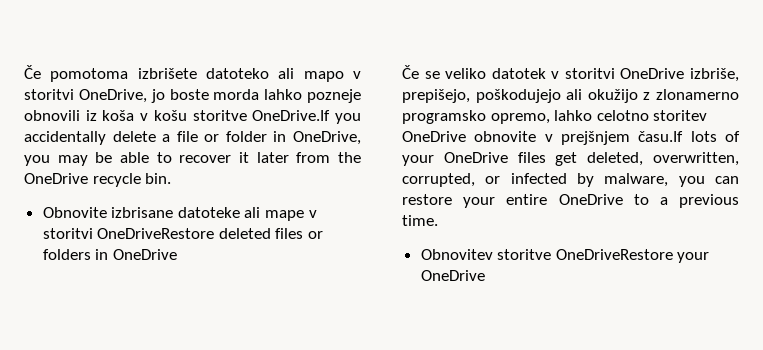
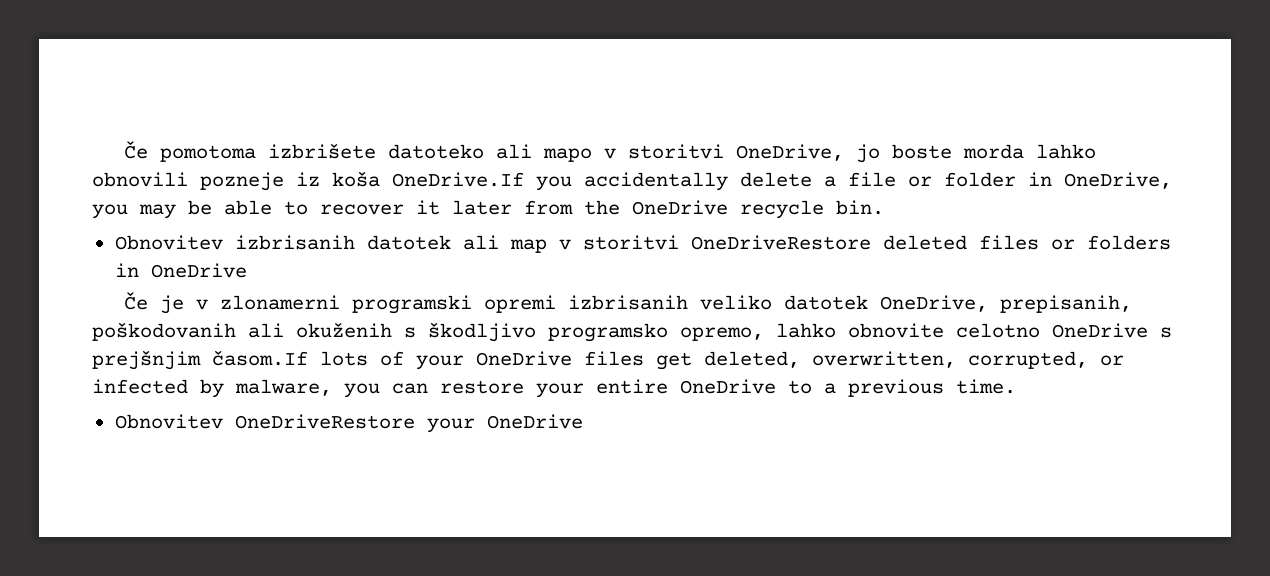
[307,89,361,103] [24,110,247,121] pozneje obnovili iz koša v košu storitve -> [92,171,380,191] obnovili pozneje iz koša
[42,207,305,221] Obnovite izbrisane datoteke ali mape -> [114,235,547,253] Obnovitev izbrisanih datotek ali map
[424,68,739,82] [402,89,739,103] [402,110,708,124] [402,131,684,145] se veliko datotek v storitvi OneDrive izbriše, prepišejo, poškodujejo ali okužijo z zlonamerno programsko opremo, lahko celotno storitev OneDrive obnovite v prejšnjem času.If -> [159,295,1132,314] [92,322,1172,342] [92,350,308,370] je v zlonamerni programski opremi izbrisanih veliko datotek OneDrive, prepisanih, poškodovanih ali okuženih s škodljivo programsko opremo, lahko obnovite celotno OneDrive s prejšnjim časom.If
[497,249,552,260] storitve -> (223, 421) none

